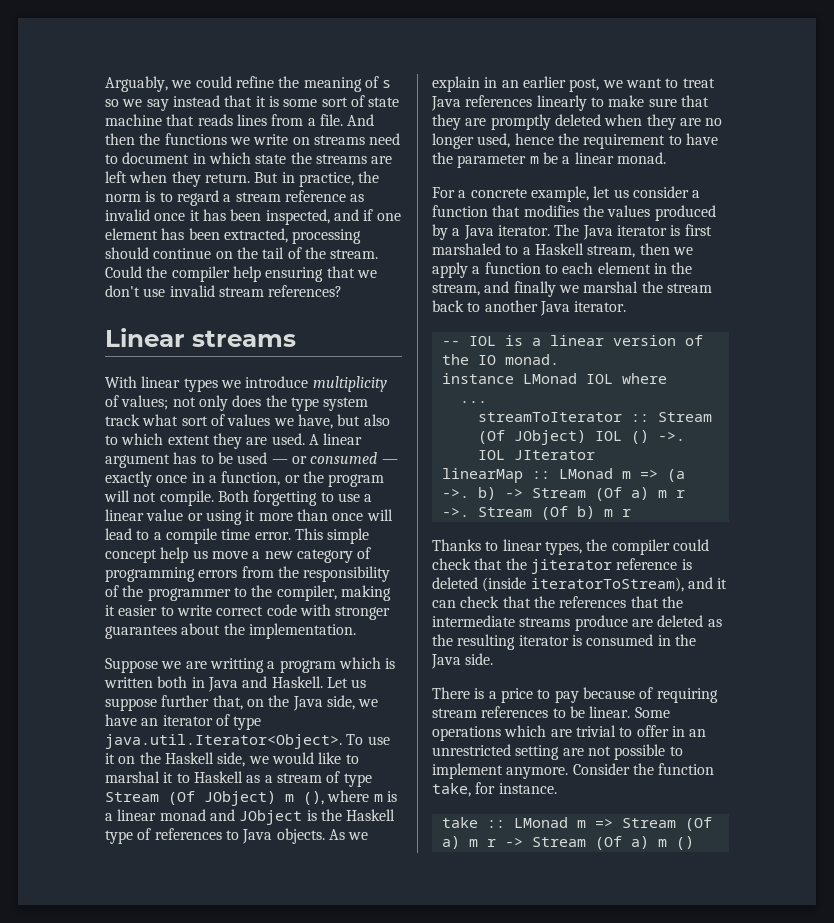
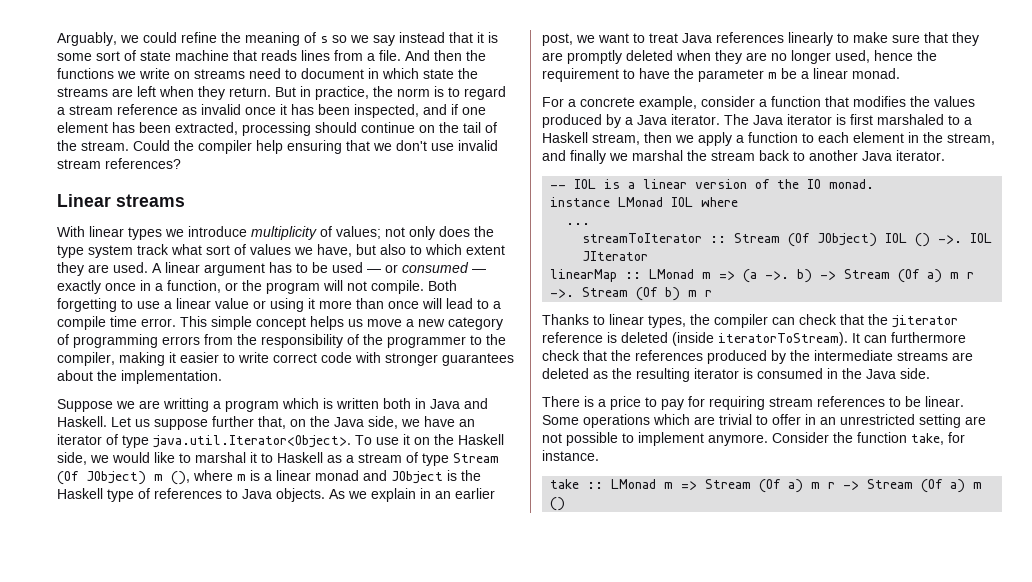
[160,547,189,563] help -> [310,316,344,330] helps
[593,186,629,198] let us -> (697, 103) none
[672,539,709,551] could -> [772,317,795,325] can
[530,577,728,592] [432,600,456,608] iteratorToStream), and it can -> [718,332,966,346] iteratorToStream). It can furthermore
[630,596,659,608] that -> [707,350,786,364] produced by
[574,615,628,631] produce -> (948, 356) none
[582,687,654,699] because of -> [688,396,705,407] for

